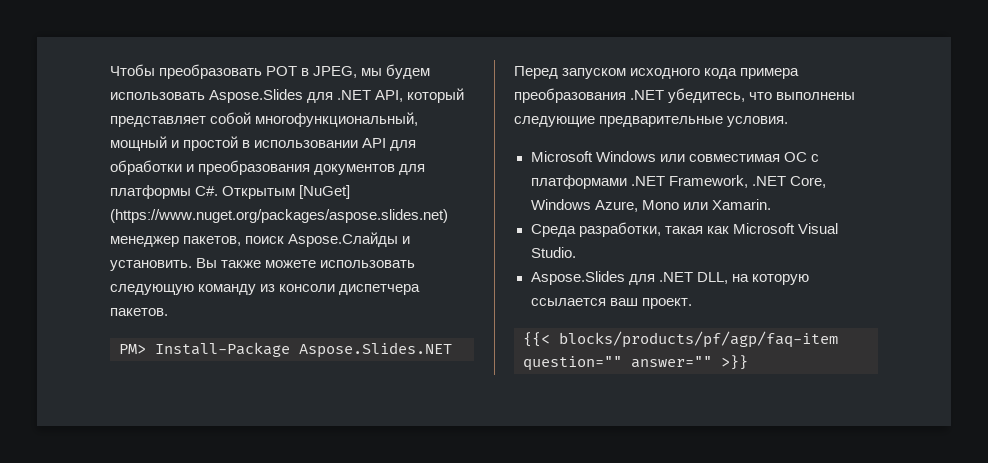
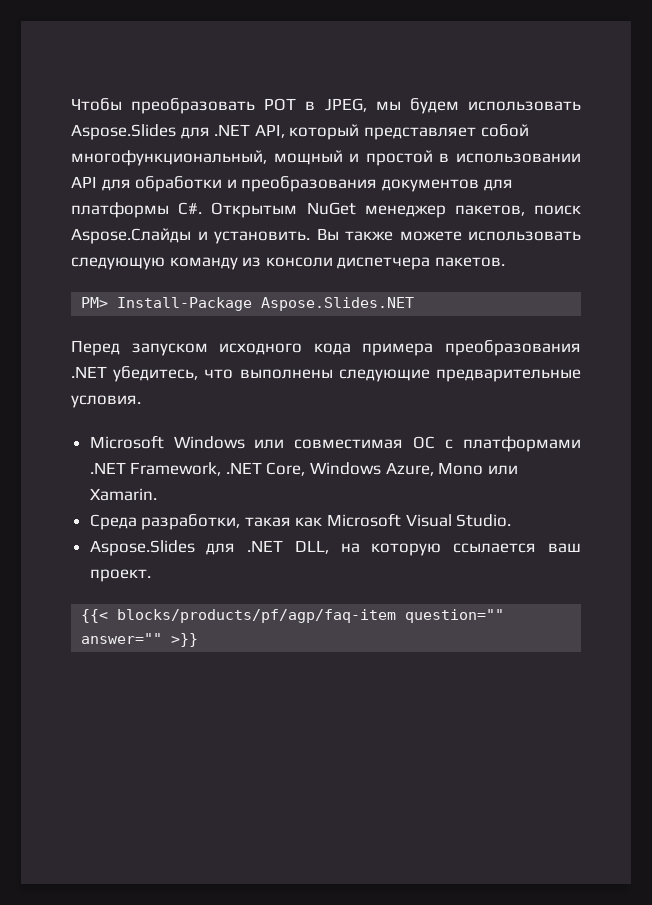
[299,185,351,199] [110,209,448,223] [NuGet] (https://www.nuget.org/packages/aspose.slides.net) -> [306,202,356,215] NuGet

